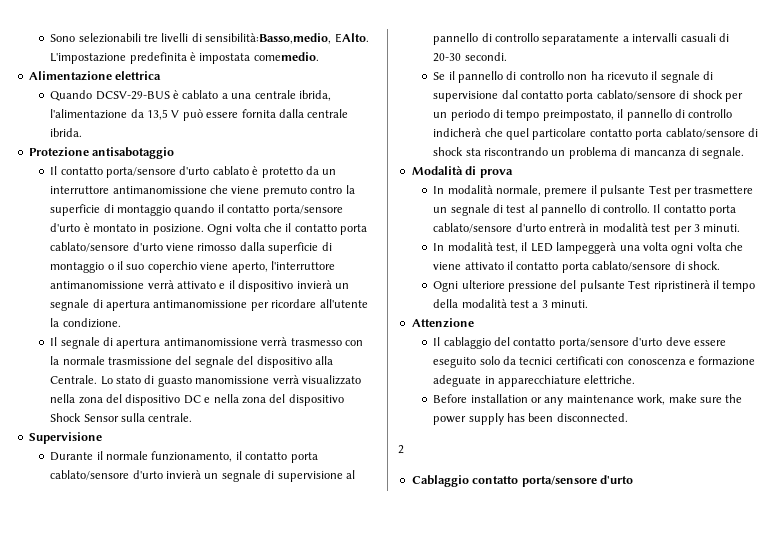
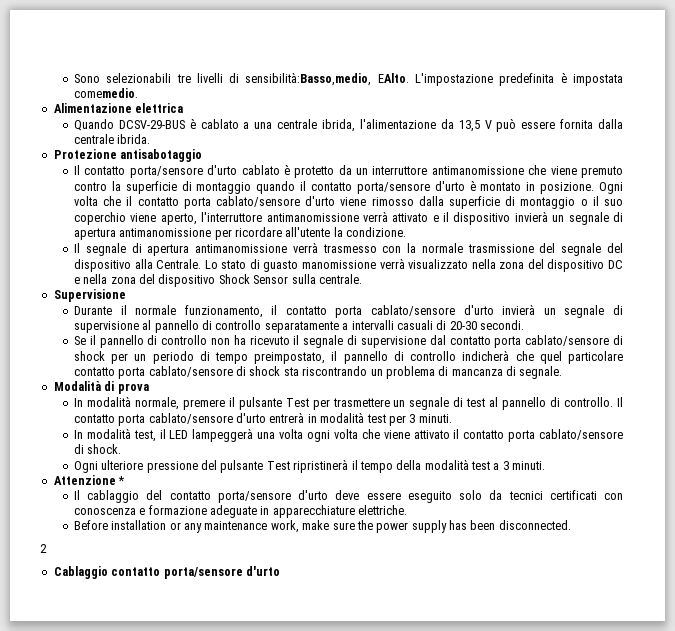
(474, 323) none -> [118,476,126,485] *

